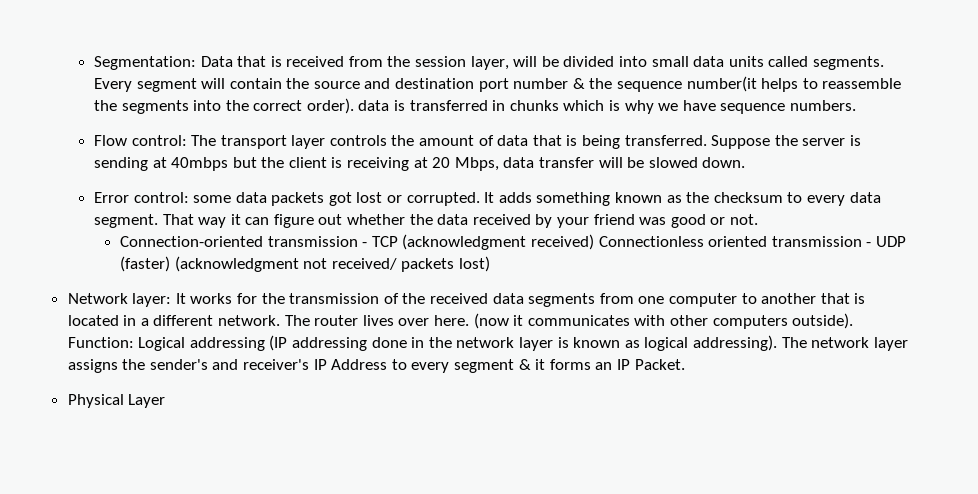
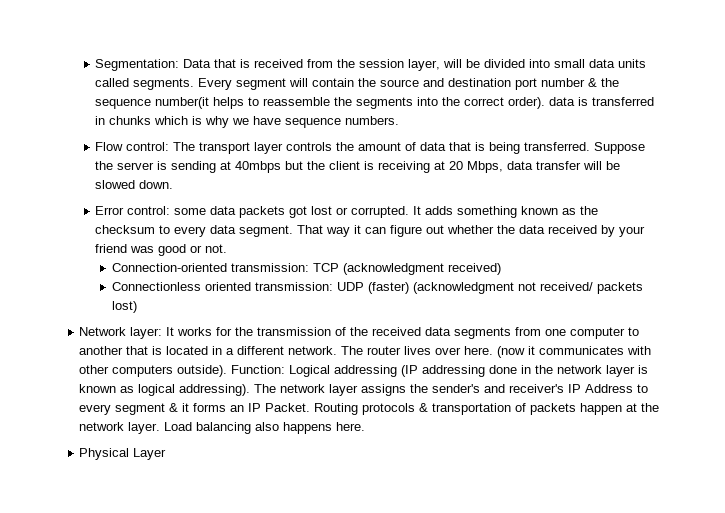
[267,236,368,247] transmission - -> [230,263,309,272] transmission:
(595, 242) none -> (501, 269) //
[771,236,872,247] transmission - -> [254,282,333,291] transmission:
(685, 364) none -> [314,403,660,415] [79,422,366,434] Routing protocols & transportation of packets happen at the network layer. Load balancing also happens here.

